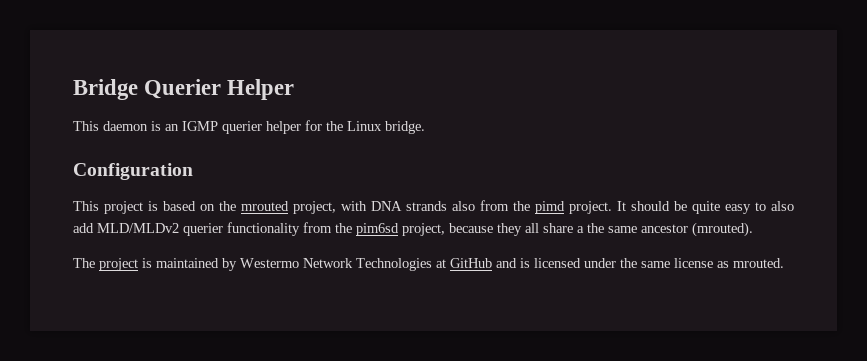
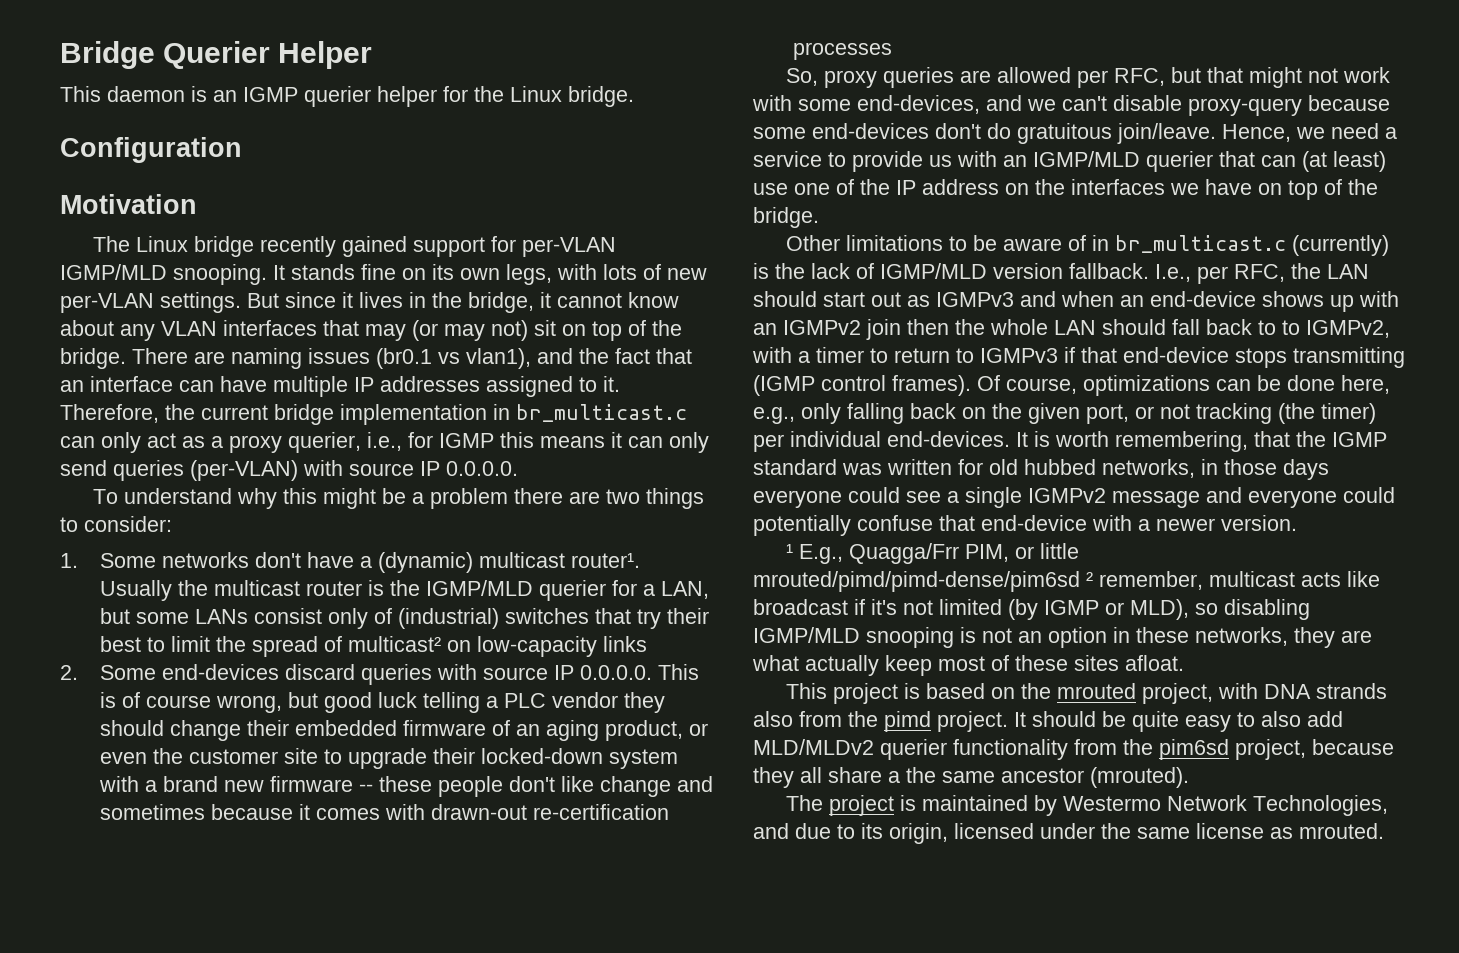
(193, 171) none -> [60,194,197,214] [92,236,616,257] [60,264,707,285] [60,292,679,313] [60,320,682,341] [60,348,692,369] [60,376,620,397] [60,404,687,425] [60,432,709,453] [60,460,518,481] [92,488,704,509] [60,516,172,532] [60,552,640,573] [99,580,709,601] [99,608,709,629] [99,636,647,657] [60,664,699,685] [99,692,665,713] [99,720,708,741] [99,748,678,769] [98,776,713,797] [99,804,669,820] [792,42,892,60] [785,67,1390,88] [752,95,1390,116] [753,123,1397,144] [753,151,1386,172] [753,179,1378,200] [753,207,819,228] [785,235,1389,256] [753,263,1369,284] [753,291,1399,312] [753,319,1390,340] [752,347,1405,368] [753,375,1390,396] [753,403,1376,424] [753,431,1387,452] [753,459,1329,480] [753,487,1395,508] [753,515,1297,536] [785,543,1079,564] [753,571,1380,592] [753,599,1310,620] [753,627,1372,648] [752,655,1184,676] // Motivation // The Linux bridge recently gained support for per-VLAN IGMP/MLD snooping. It stands fine on its own legs, with lots of new per-VLAN settings. But since it lives in the bridge, it cannot know about any VLAN interfaces that may (or may not) sit on top of the bridge. There are naming issues (br0.1 vs vlan1), and the fact that an interface can have multiple IP addresses assigned to it. Therefore, the current bridge implementation in br_multicast.c can only act as a proxy querier, i.e., for IGMP this means it can only send queries (per-VLAN) with source IP 0.0.0.0. // To understand why this might be a problem there are two things to consider: // 1. Some networks don't have a (dynamic) multicast router¹. Usually the multicast router is the IGMP/MLD querier for a LAN, but some LANs consist only of (industrial) switches that try their best to limit the spread of multicast² on low-capacity links // 2. Some end-devices discard queries with source IP 0.0.0.0. This is of course wrong, but good luck telling a PLC vendor they should change their embedded firmware of an aging product, or even the customer site to upgrade their locked-down system with a brand new firmware -- these people don't like change and sometimes because it comes with drawn-out re-certification processes // So, proxy queries are allowed per RFC, but that might not work with some end-devices, and we can't disable proxy-query because some end-devices don't do gratuitous join/leave. Hence, we need a service to provide us with an IGMP/MLD querier that can (at least) use one of the IP address on the interfaces we have on top of the bridge. // Other limitations to be aware of in br_multicast.c (currently) is the lack of IGMP/MLD version fallback. I.e., per RFC, the LAN should start out as IGMPv3 and when an end-device shows up with an IGMPv2 join then the whole LAN should fall back to to IGMPv2, with a timer to return to IGMPv3 if that end-device stops transmitting (IGMP control frames). Of course, optimizations can be done here, e.g., only falling back on the given port, or not tracking (the timer) per individual end-devices. It is worth remembering, that the IGMP standard was written for old hubbed networks, in those days everyone could see a single IGMPv2 message and everyone could potentially confuse that end-device with a newer version. // ¹ E.g., Quagga/Frr PIM, or little mrouted/pimd/pimd-dense/pim6sd ² remember, multicast acts like broadcast if it's not limited (by IGMP or MLD), so disabling IGMP/MLD snooping is not an option in these networks, they are what actually keep most of these sites afloat.
[356,258,530,271] Technologies at GitHub and is -> [1252,795,1388,816] [753,823,948,844] Technologies, and due to its origin,

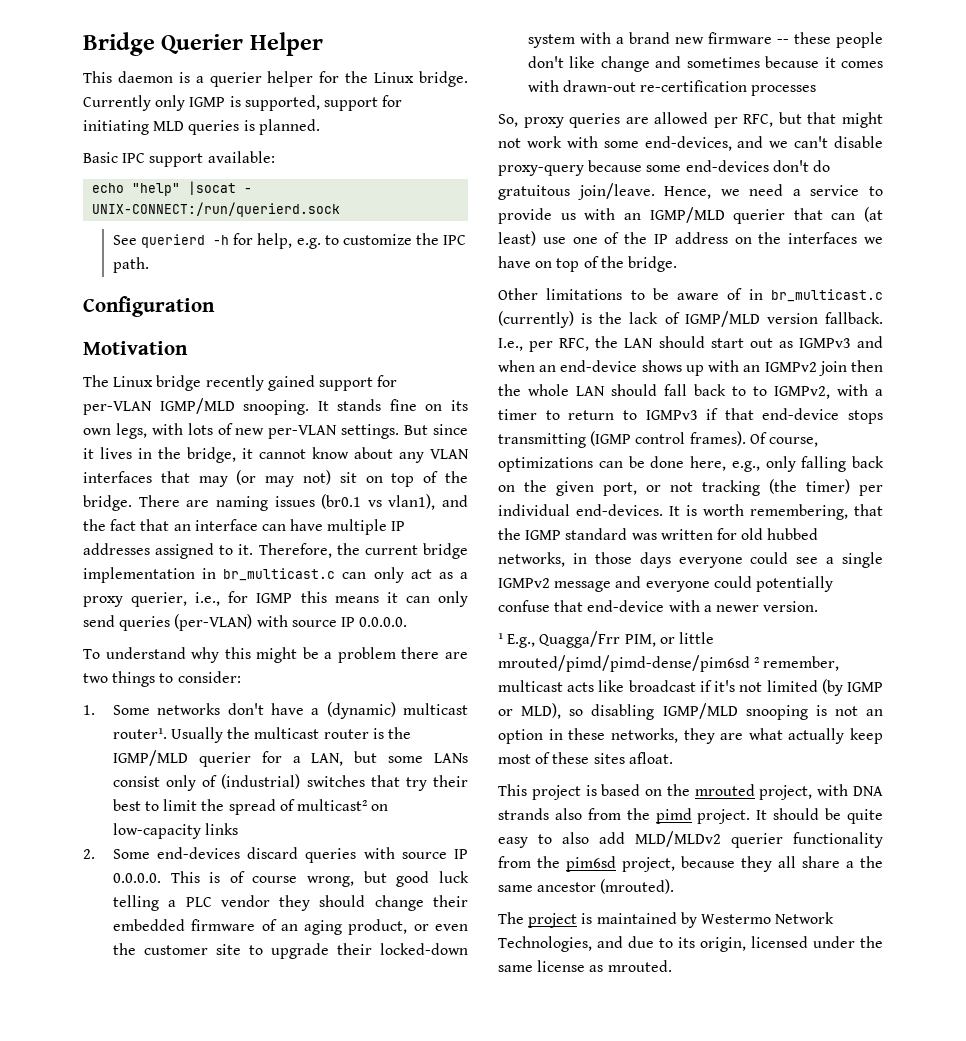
[213,87,298,102] an IGMP -> [195,76,204,83] a
(634, 96) none -> [83,95,403,111] [83,119,320,135] [83,151,275,167] [92,181,253,196] [92,202,341,217] [112,233,467,249] [112,257,149,273] Currently only IGMP is supported, support for initiating MLD queries is planned. // Basic IPC support available: // echo "help" |socat - UNIX-CONNECT:/run/querierd.sock // See querierd -h for help, e.g. to customize the IPC path.

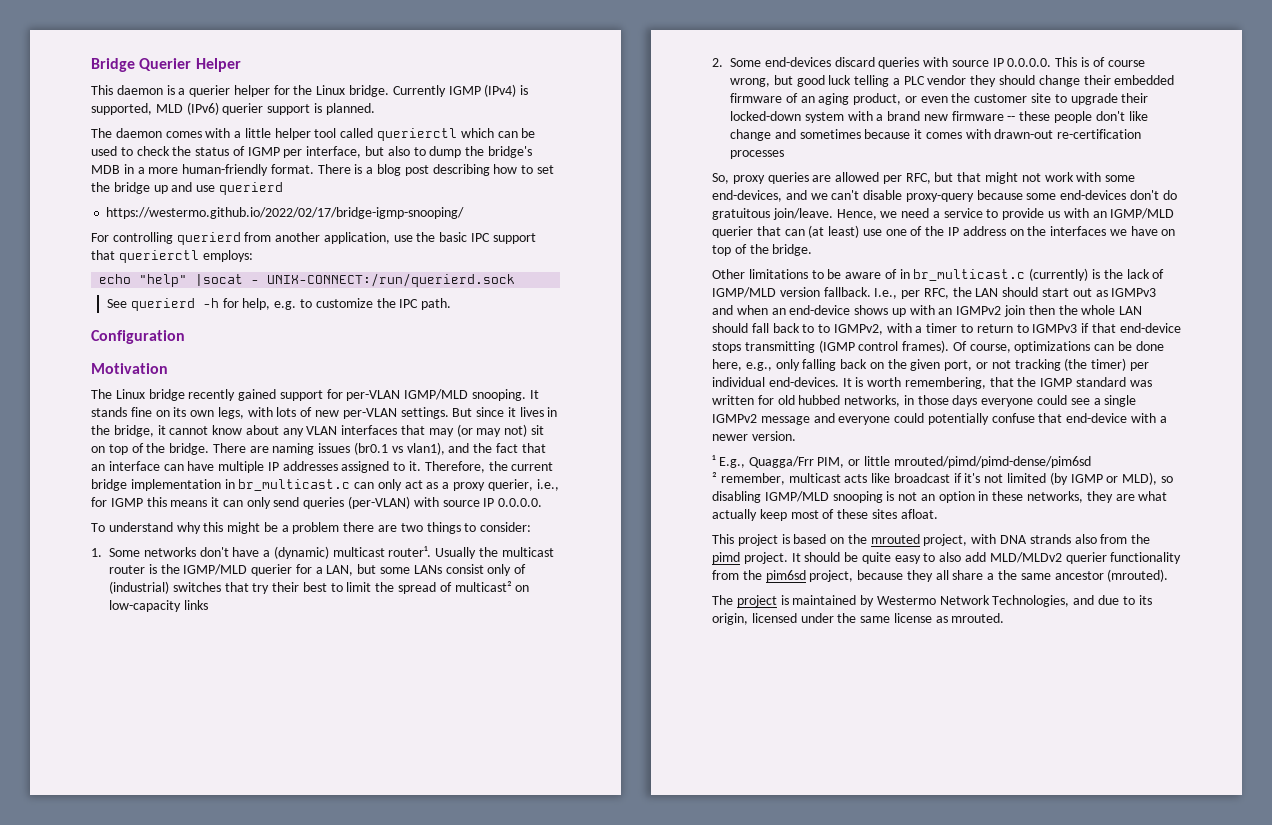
[155,95,403,111] [83,119,320,135] [83,151,275,167] only IGMP is supported, support for initiating MLD queries is planned. // Basic IPC support available: -> [448,84,529,97] [91,102,375,115] [91,128,536,141] [91,146,532,158] [91,164,554,176] [91,182,283,195] [106,207,465,219] [91,232,536,245] [91,250,253,263] IGMP (IPv4) is supported, MLD (IPv6) querier support is planned. // The daemon comes with a little helper tool called querierctl which can be used to check the status of IGMP per interface, but also to dump the bridge's MDB in a more human-friendly format. There is a blog post describing how to set the bridge up and use querierd // https://westermo.github.io/2022/02/17/bridge-igmp-snooping/ // For controlling querierd from another application, use the basic IPC support that querierctl employs:
(750, 663) none -> (1091, 462) //

